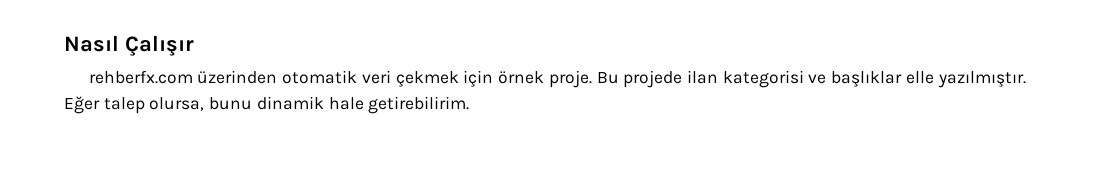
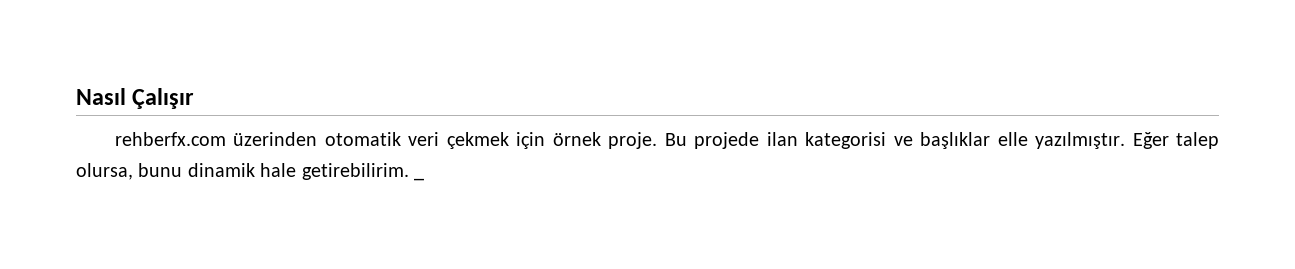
(470, 105) none -> [414,177,424,181] _

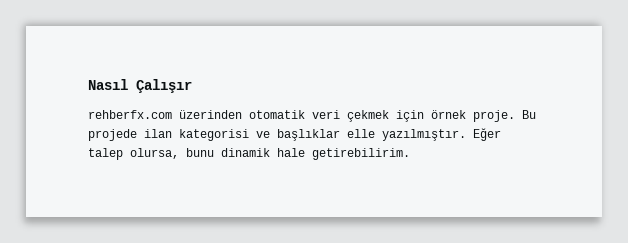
[414,177,424,181] _ -> (410, 154) none

